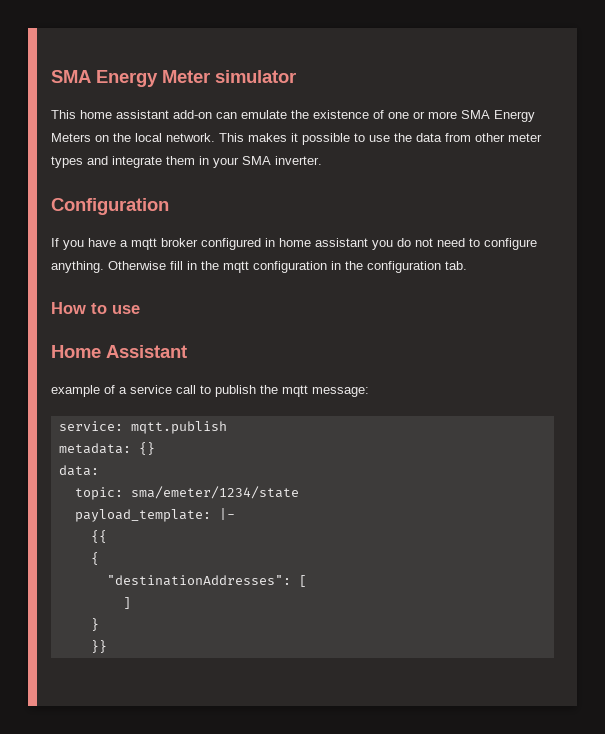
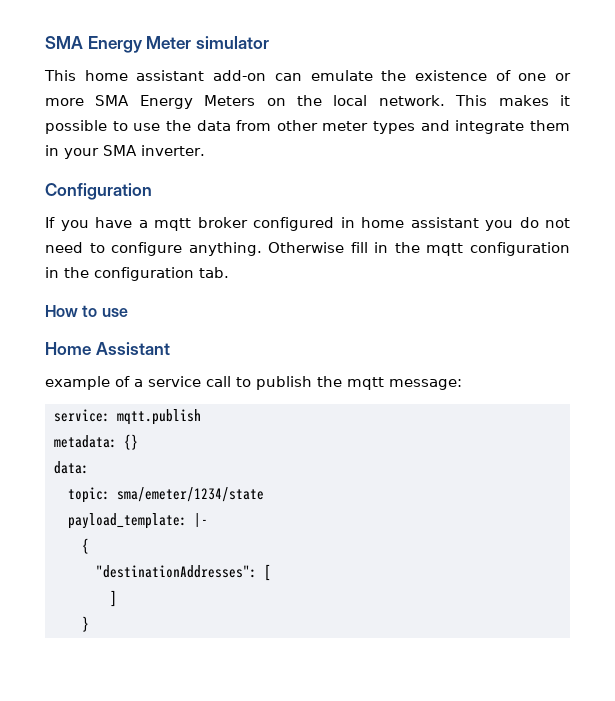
[90,530,107,543] // {{ -> (208, 520) none
[90,640,107,653] // }} -> (89, 624) none

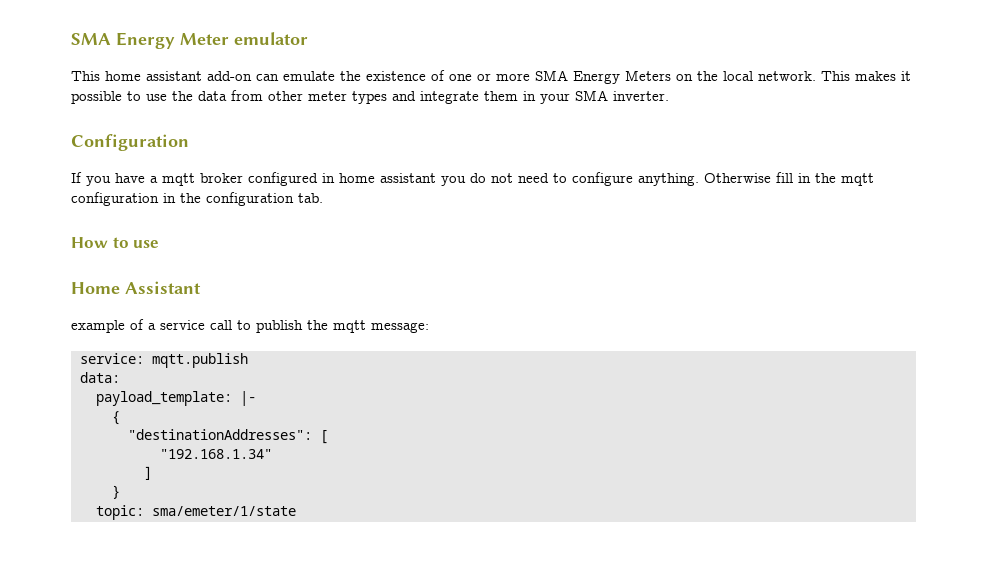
[195,36,269,49] simulator -> [234,32,308,45] emulator
[53,434,138,450] // metadata: {} -> (248, 360) none
[67,487,264,503] // topic: sma/emeter/1234/state -> (120, 377) none
(271, 572) none -> [159,449,272,459] // "192.168.1.34"
(89, 624) none -> [95,505,296,520] // topic: sma/emeter/1/state

